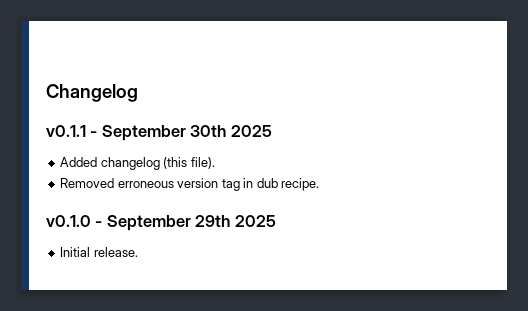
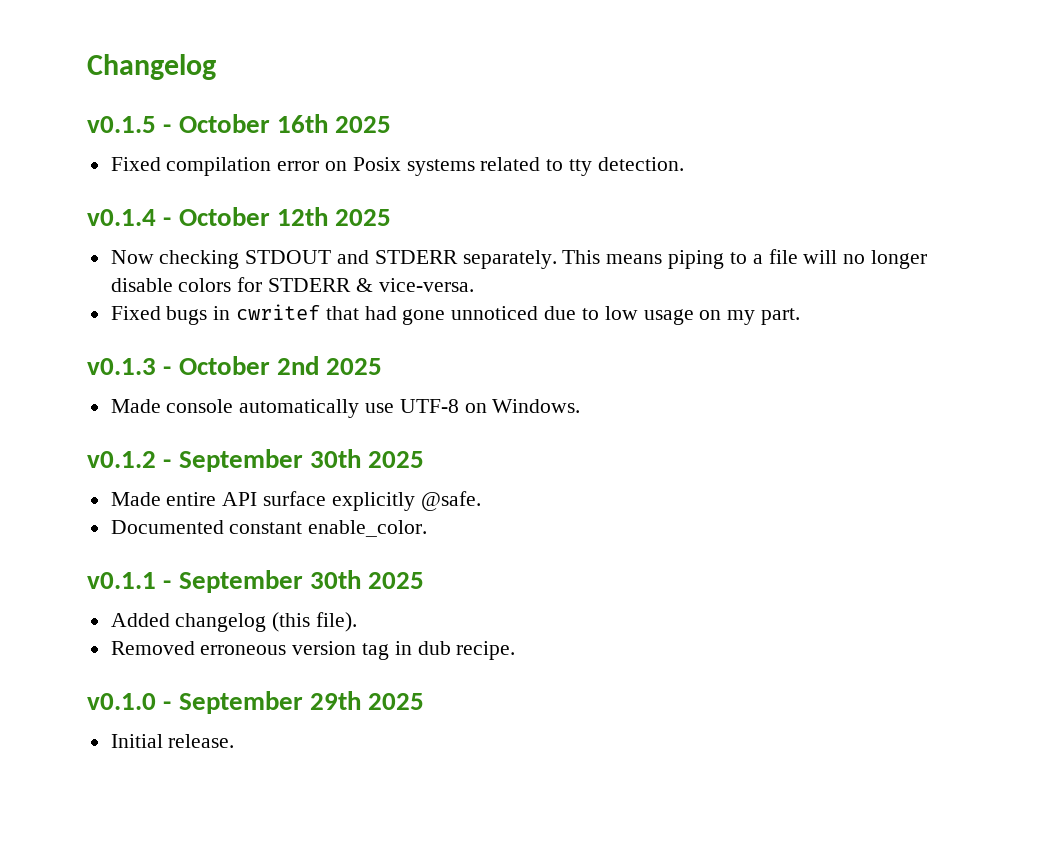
(138, 93) none -> [87,114,392,133] [110,157,684,176] [87,207,392,226] [110,249,927,269] [110,277,474,292] [110,304,800,325] [87,356,383,375] [110,399,581,418] [87,449,425,472] [110,491,481,511] [110,520,428,537] // v0.1.5 - October 16th 2025 // Fixed compilation error on Posix systems related to tty detection. // v0.1.4 - October 12th 2025 // Now checking STDOUT and STDERR separately. This means piping to a file will no longer disable colors for STDERR & vice-versa. // Fixed bugs in cwritef that had gone unnoticed due to low usage on my part. // v0.1.3 - October 2nd 2025 // Made console automatically use UTF-8 on Windows. // v0.1.2 - September 30th 2025 // Made entire API surface explicitly @safe. // Documented constant enable_color.

